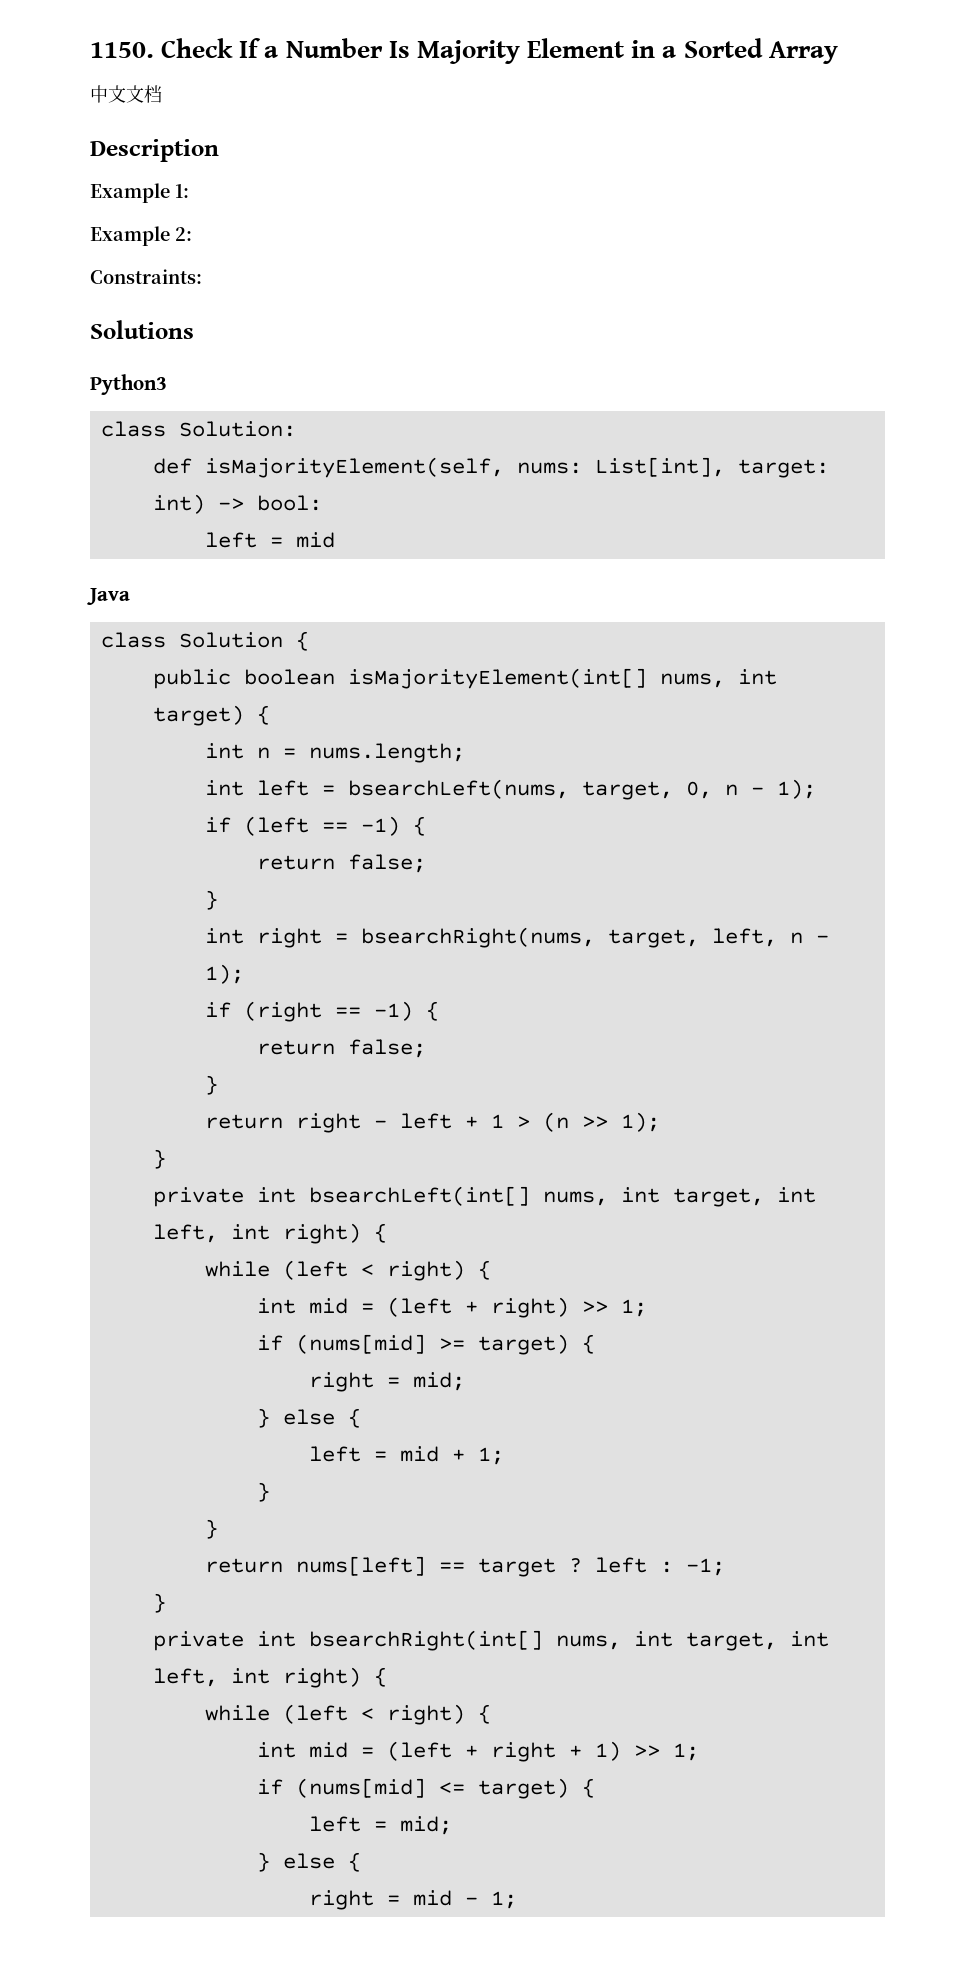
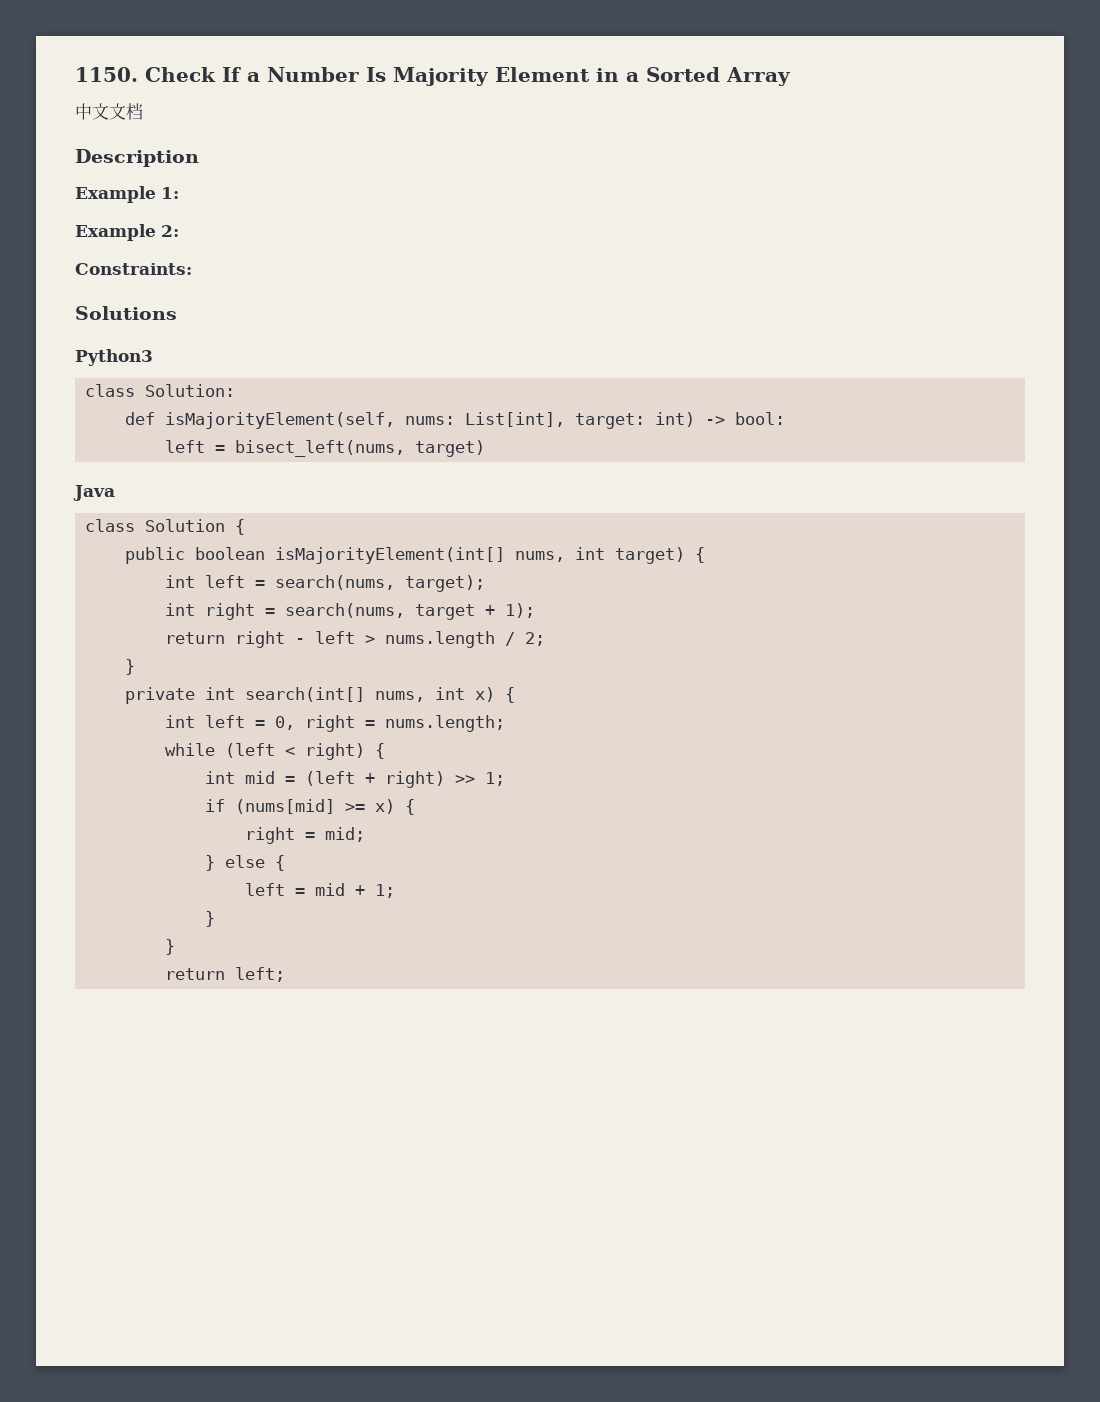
[295,532,335,548] mid -> [235,440,486,457] bisect_left(nums, target)
[204,743,465,763] [204,779,816,800] [204,816,426,836] [256,854,426,873] [204,890,218,910] [204,927,829,948] [204,964,244,984] [204,1001,439,1022] [256,1039,426,1058] [204,1075,218,1095] [204,1112,660,1133] [152,1149,166,1169] [152,1186,816,1207] [152,1223,387,1244] // int n = nums.length; // int left = bsearchLeft(nums, target, 0, n - 1); // if (left == -1) { // return false; // } // int right = bsearchRight(nums, target, left, n - 1); // if (right == -1) { // return false; // } // return right - left + 1 > (n >> 1); // } // private int bsearchLeft(int[] nums, int target, int left, int right) { -> [165,575,486,592] [165,603,536,620] [165,631,546,648] [125,659,136,675] [125,687,516,704] [165,715,506,732] // int left = search(nums, target); // int right = search(nums, target + 1); // return right - left > nums.length / 2; // } // private int search(int[] nums, int x) { // int left = 0, right = nums.length;
[477,1334,569,1355] target) -> [375,799,396,814] x)
[295,1556,725,1577] [152,1593,166,1613] [152,1630,829,1651] [152,1667,387,1688] [204,1704,491,1725] [256,1741,699,1762] [256,1778,595,1799] [308,1816,452,1835] [256,1852,361,1872] [308,1890,517,1910] nums[left] == target ? left : -1; // } // private int bsearchRight(int[] nums, int target, int left, int right) { // while (left < right) { // int mid = (left + right + 1) >> 1; // if (nums[mid] <= target) { // left = mid; // } else { // right = mid - 1; -> [235,967,286,982] left;

